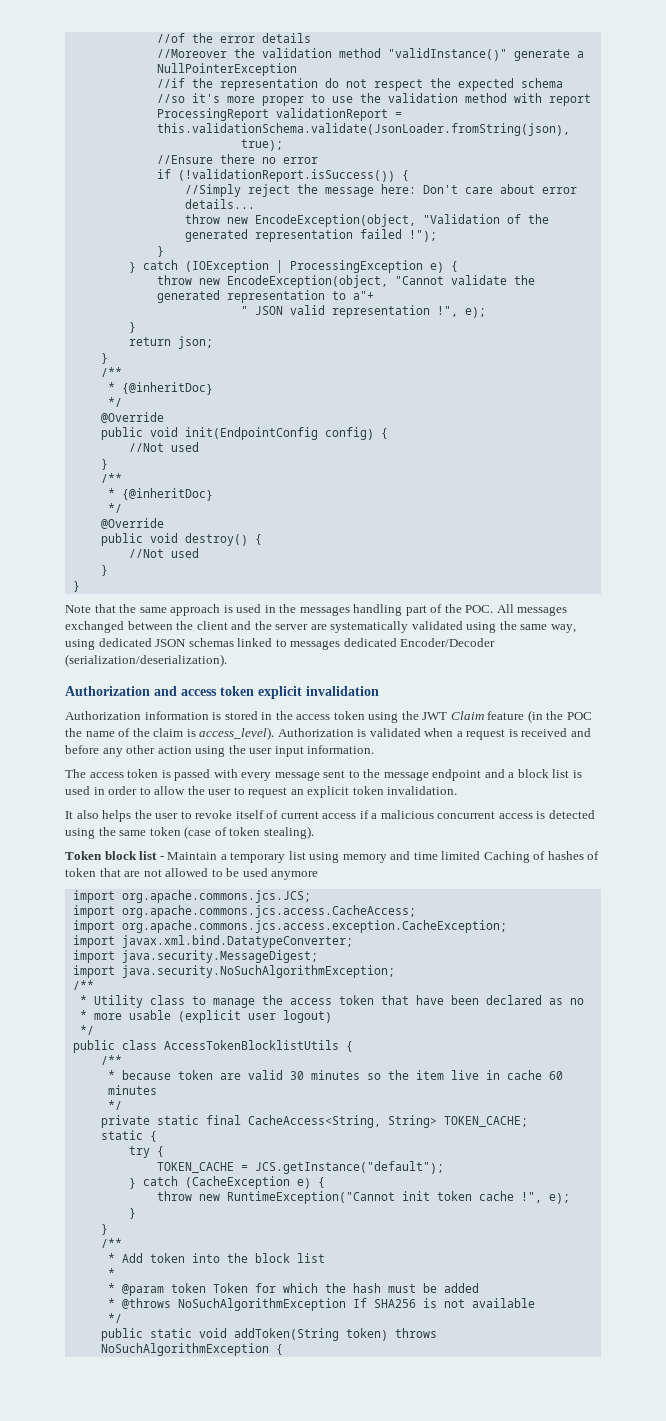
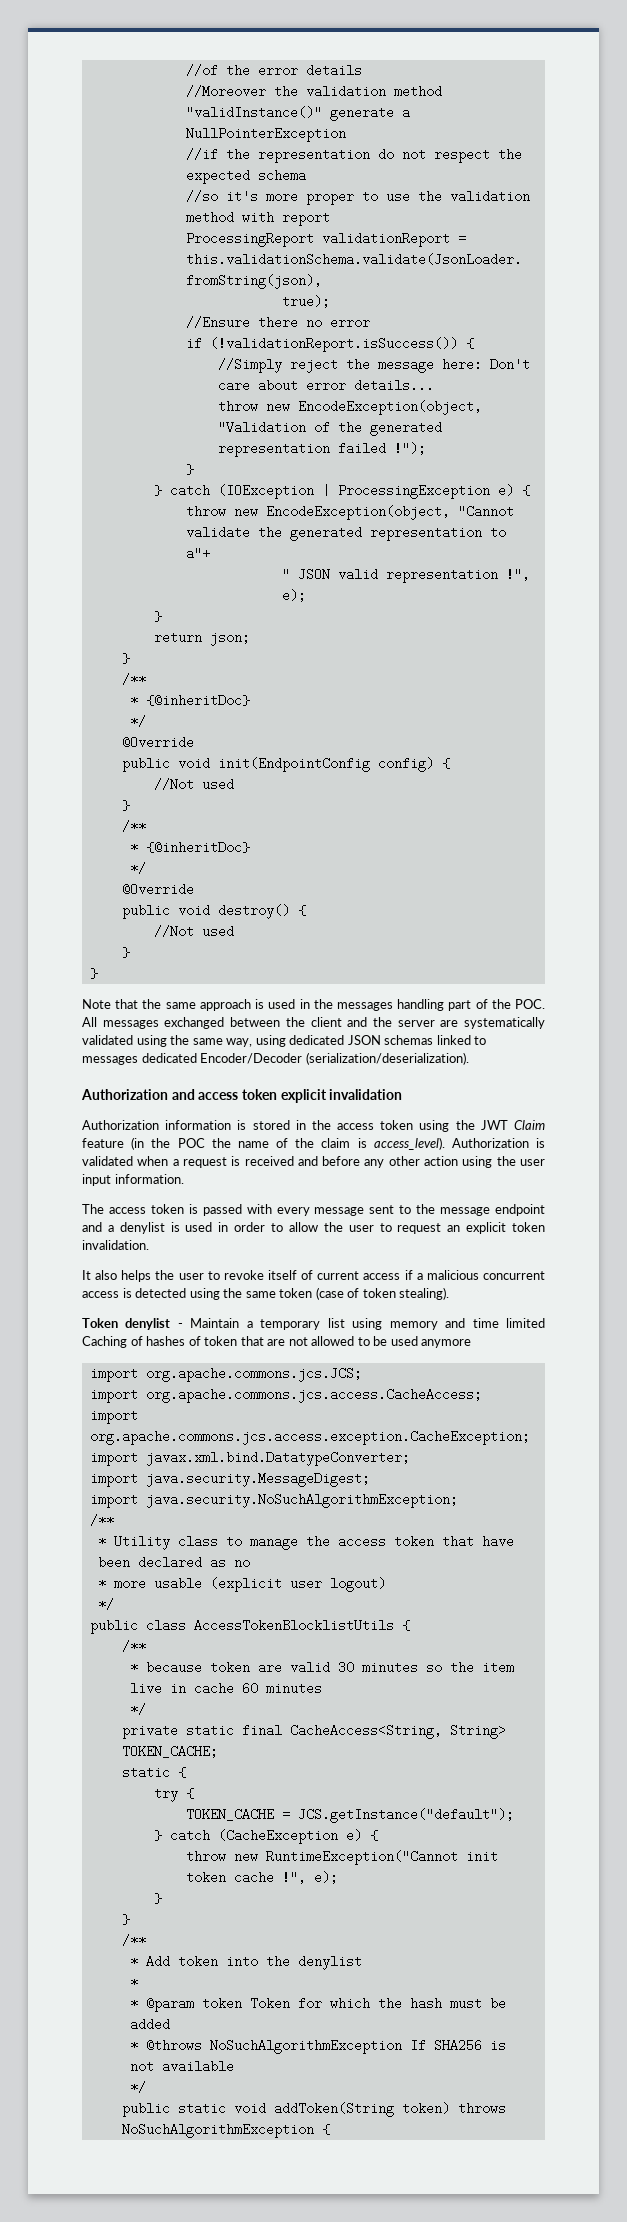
[517,769,570,778] block list -> [119,1222,165,1234] denylist
[104,851,158,860] block list -> [125,1318,171,1330] denylist
[254,1253,325,1263] block list -> [297,1955,362,1970] denylist

